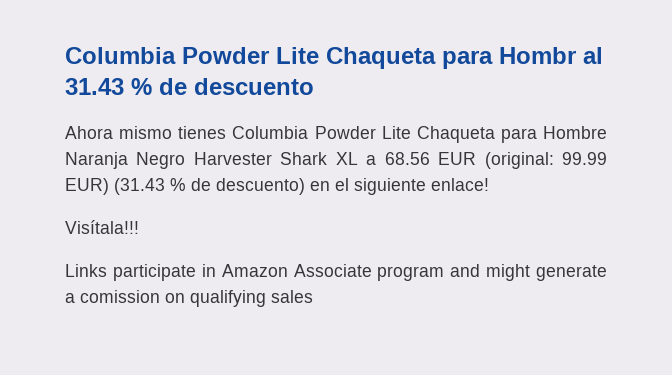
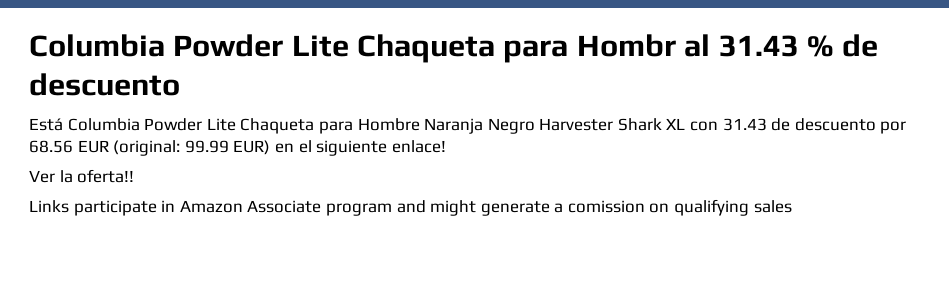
[65,126,227,139] Ahora mismo tienes -> [29,118,63,131] Está
[366,155,377,165] a -> [690,118,907,134] con 31.43 de descuento por
[114,178,305,195] (31.43 % de descuento) -> (271, 147) none
[65,220,139,234] Visítala!!! -> [29,169,135,183] Ver la oferta!!

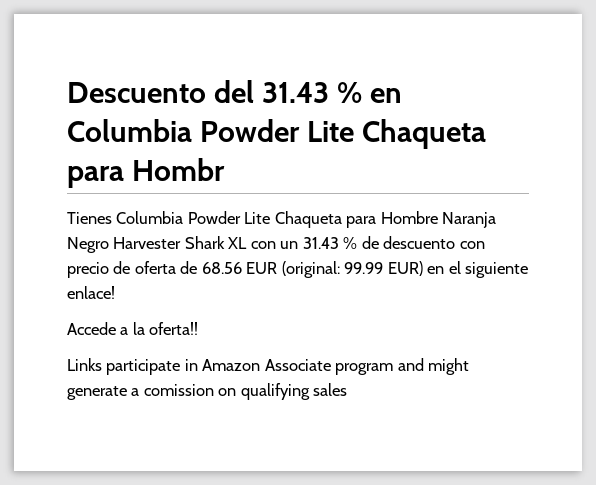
(29, 45) none -> [67,80,403,103] Descuento del 31.43 % en
[684,34,879,57] [29,73,180,96] [29,118,63,131] al 31.43 % de descuento // Está -> [67,212,112,224] // Tienes
[722,118,907,134] 31.43 de descuento por -> [280,236,485,249] [67,261,198,278] un 31.43 % de descuento con precio de oferta de
[29,170,55,183] Ver -> [67,322,129,335] Accede a

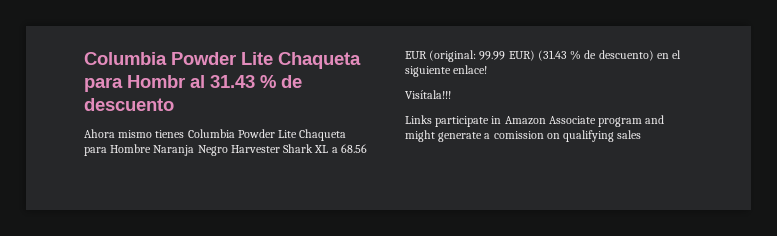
[67,80,403,103] Descuento del 31.43 % en -> (84, 58) none
[67,212,112,224] // Tienes -> [190,75,302,88] [84,98,174,111] [84,129,185,138] al 31.43 % de descuento // Ahora mismo tienes
[250,236,485,249] [67,261,198,278] con un 31.43 % de descuento con precio de oferta de -> [331,147,338,153] a
(423, 268) none -> [537,50,654,61] (31.43 % de descuento)
[67,322,199,335] Accede a la oferta!! -> [405,90,451,99] Visítala!!!

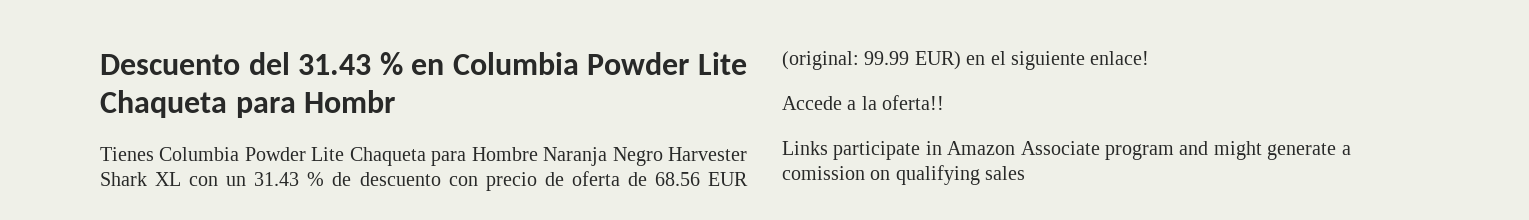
(84, 58) none -> [100,52,445,75] Descuento del 31.43 % en
[190,75,302,88] [84,98,174,111] [84,129,185,138] al 31.43 % de descuento // Ahora mismo tienes -> [100,147,154,161] // Tienes
[331,147,338,153] a -> [189,171,647,191] con un 31.43 % de descuento con precio de oferta de
[537,50,654,61] (31.43 % de descuento) -> (961, 60) none
[405,90,451,99] Visítala!!! -> [782,95,945,110] Accede a la oferta!!

